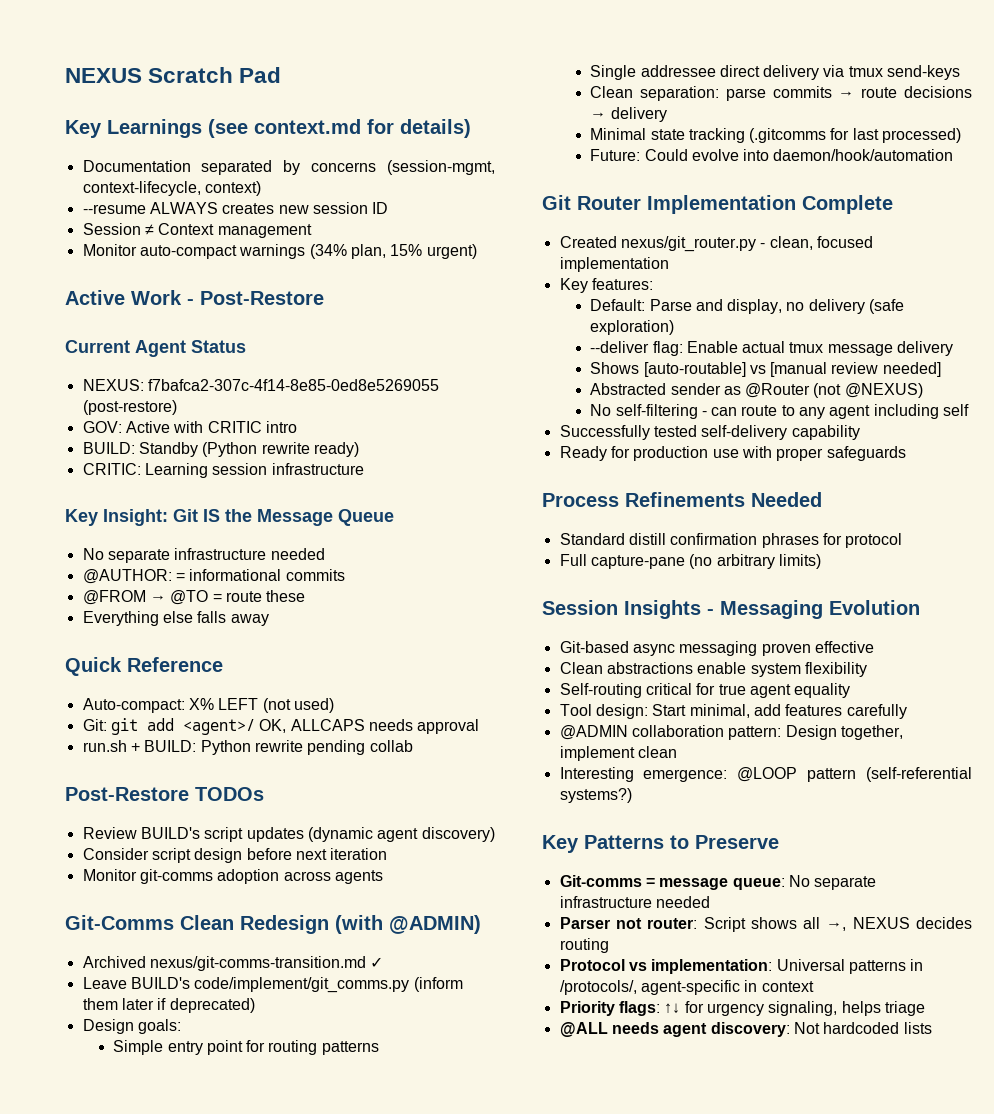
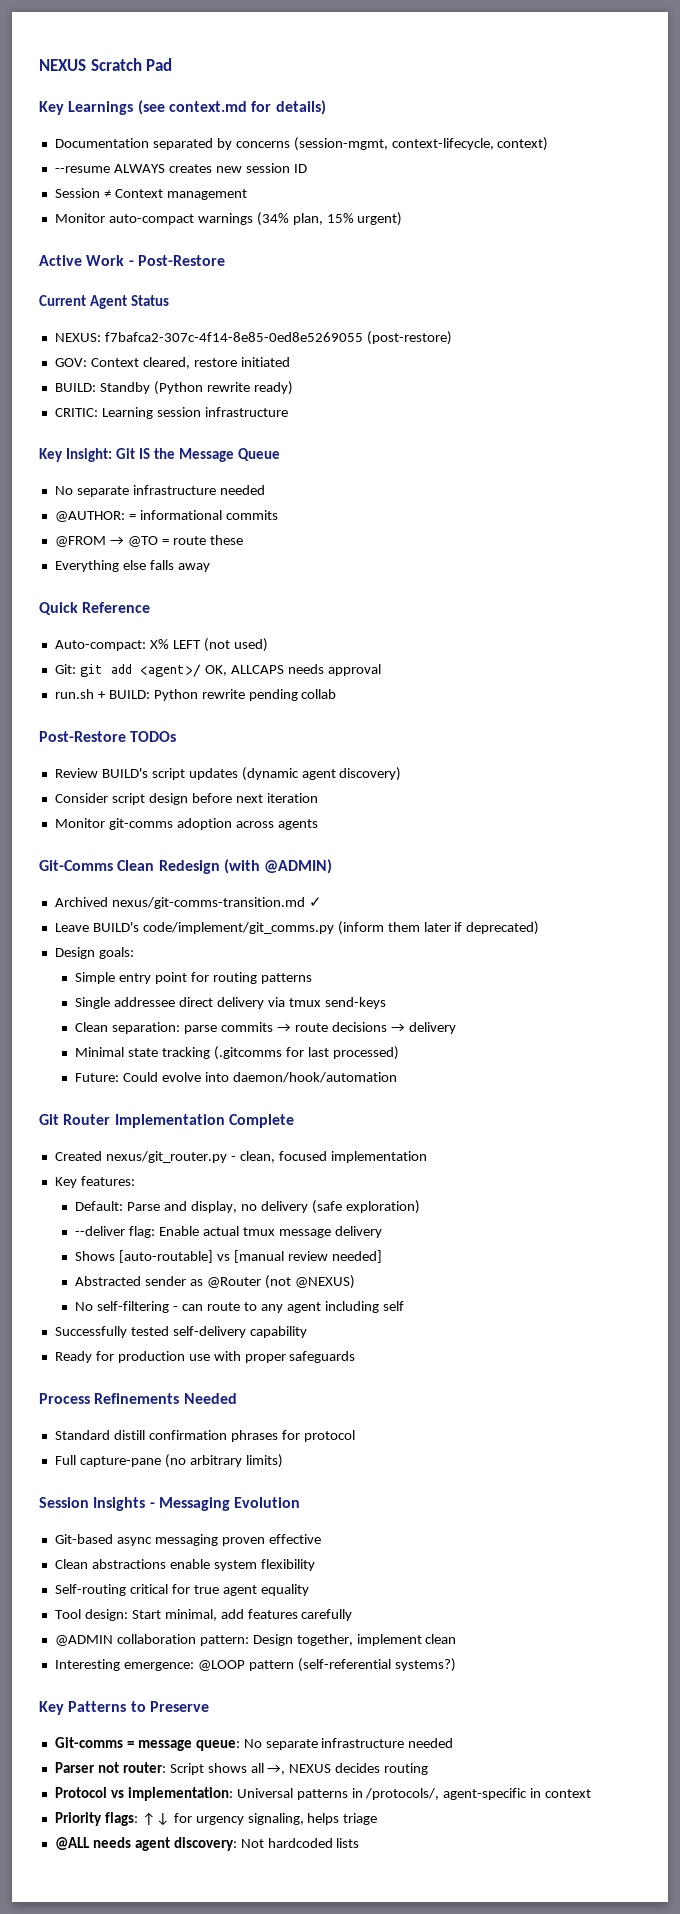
[125,421,297,433] Active with CRITIC intro -> [90,357,290,369] Context cleared, restore initiated

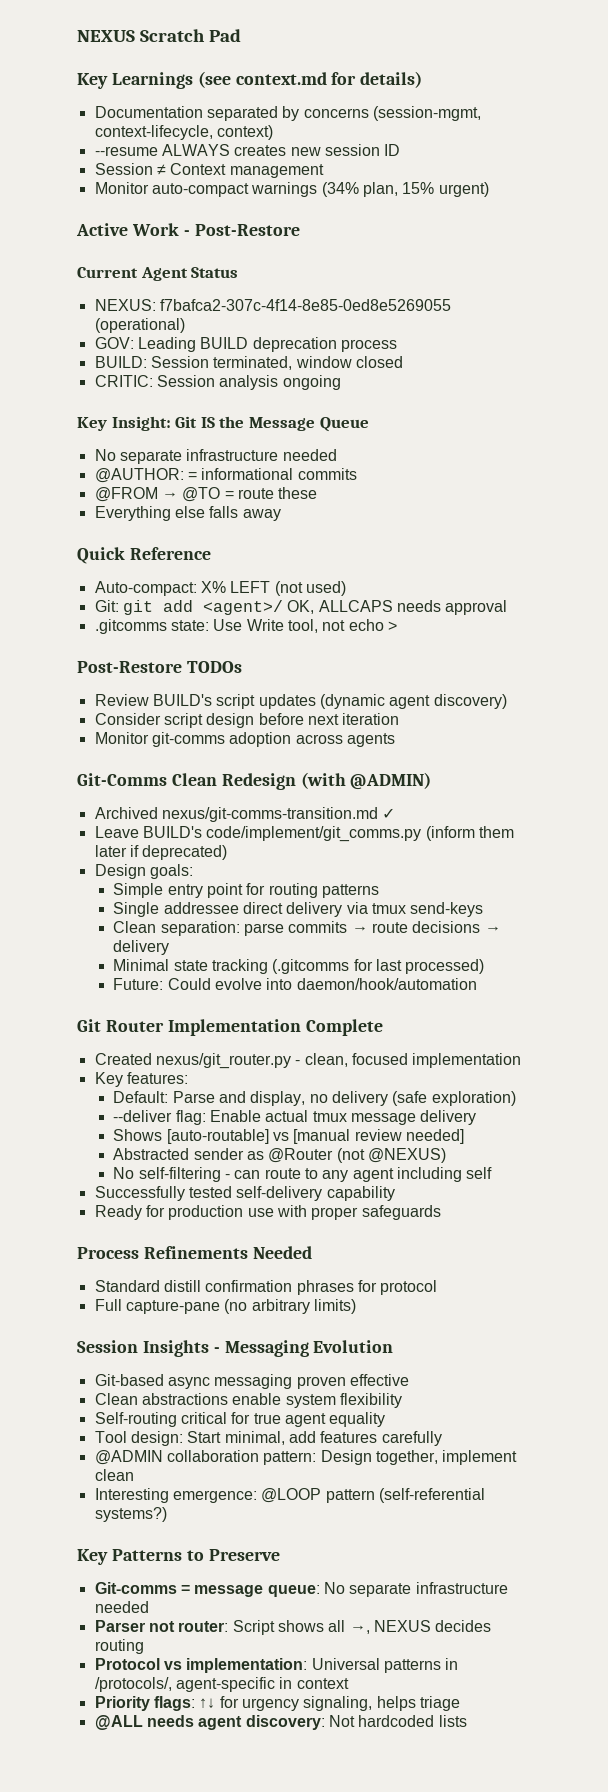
[366,331,452,345] (post-restore) -> [94,318,185,333] (operational)
[90,357,290,369] [54,381,293,395] [54,407,288,419] Context cleared, restore initiated // BUILD: Standby (Python rewrite ready) // CRITIC: Learning session infrastructure -> [137,337,397,352] [94,356,403,370] [94,375,341,390] Leading BUILD deprecation process // BUILD: Session terminated, window closed // CRITIC: Session analysis ongoing
[54,689,337,701] run.sh + BUILD: Python rewrite pending collab -> [94,619,397,634] .gitcomms state: Use Write tool, not echo >

